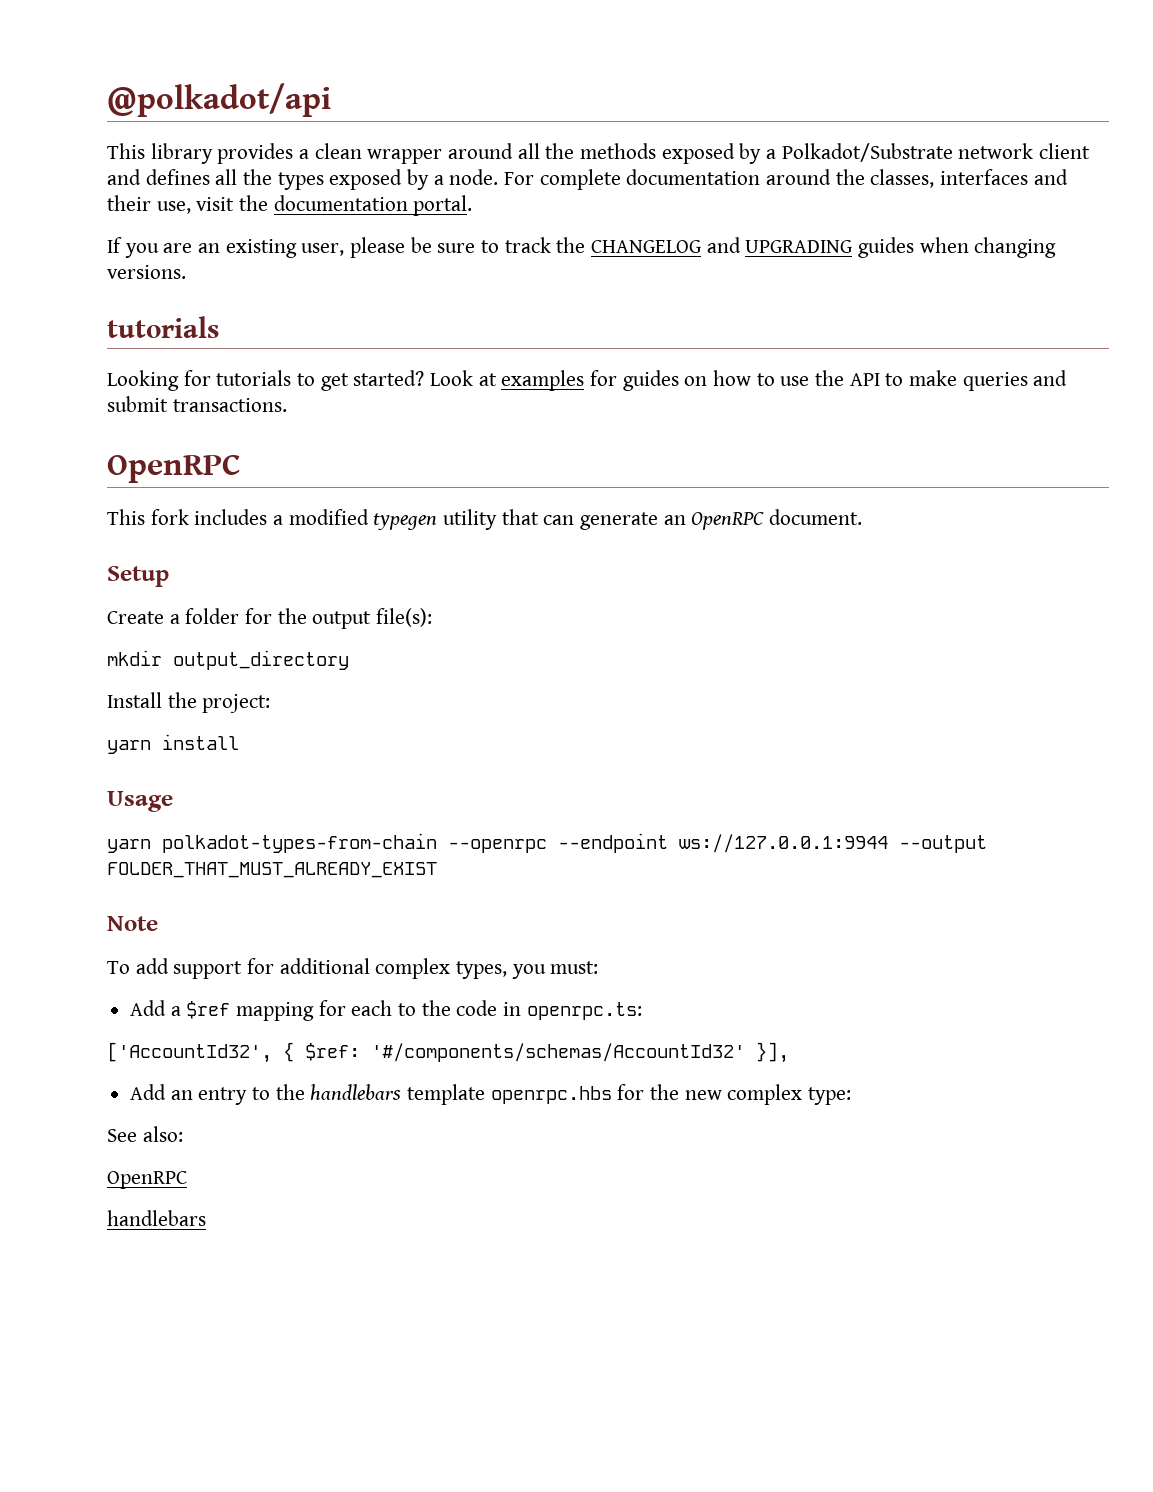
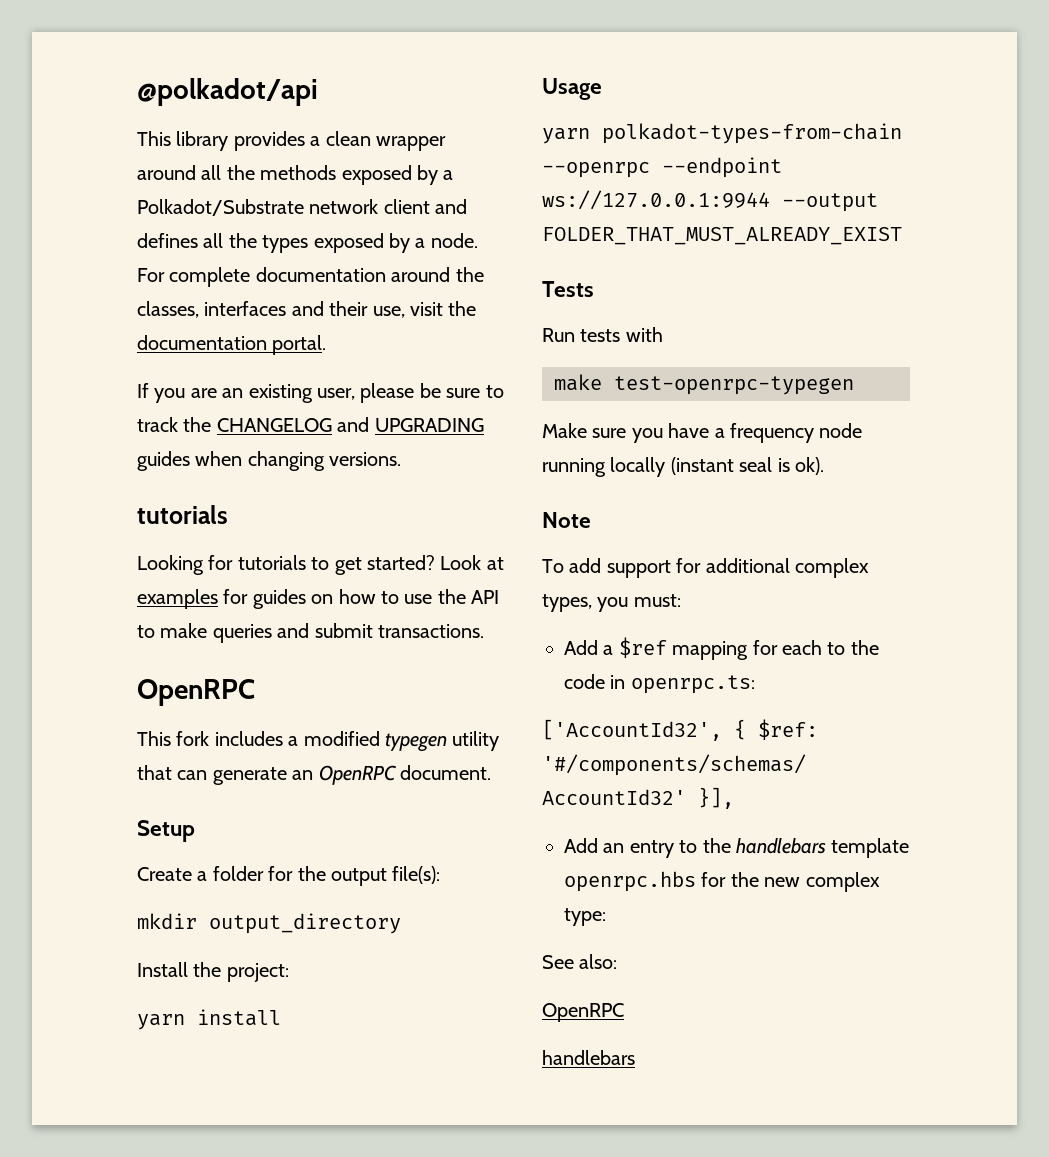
(437, 870) none -> [542,281,594,297] [542,327,663,342] [554,374,854,395] [542,423,863,443] [542,457,824,477] // Tests // Run tests with // make test-openrpc-typegen // Make sure you have a frequency node running locally (instant seal is ok).

